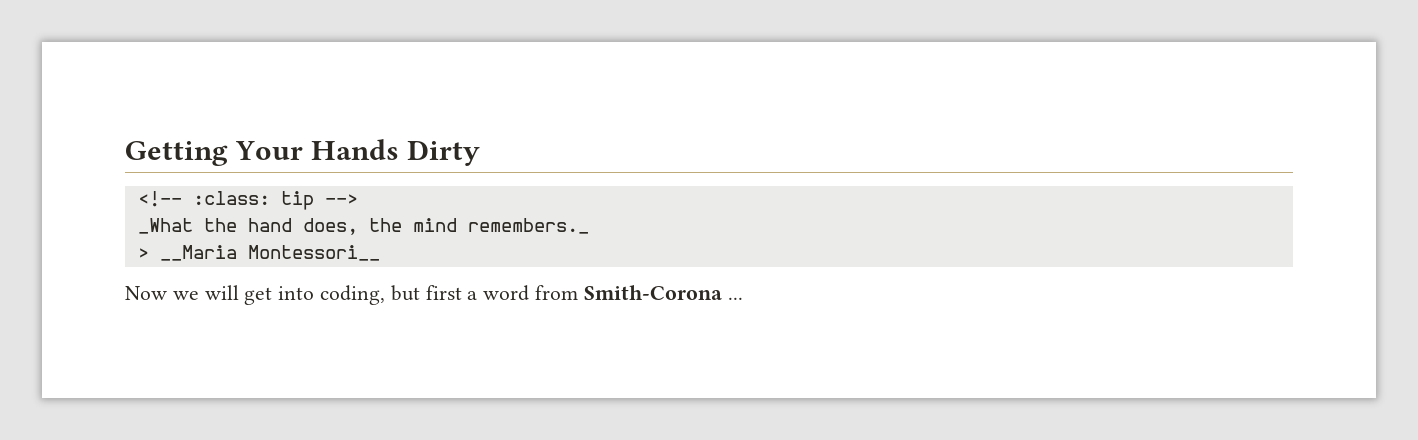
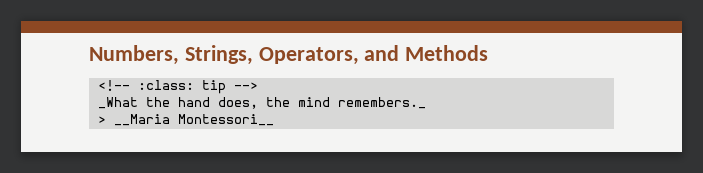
[125,139,481,166] Getting Your Hands Dirty -> [89,45,489,65] Numbers, Strings, Operators, and Methods
[125,285,743,305] // Now we will get into coding, but first a word from Smith-Corona ... -> (274, 120) none

